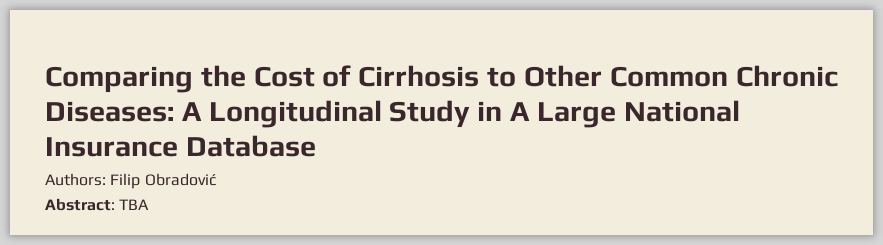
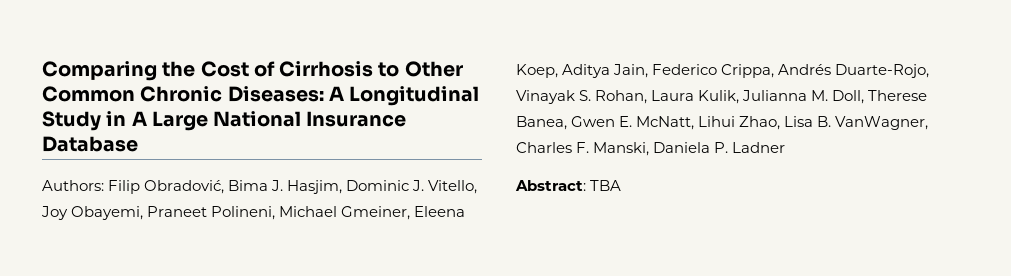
[144,173,216,186] Obradović -> [144,180,478,194] [41,206,466,220] [516,64,930,78] [516,90,928,104] [516,116,929,130] [516,142,786,156] Obradović, Bima J. Hasjim, Dominic J. Vitello, Joy Obayemi, Praneet Polineni, Michael Gmeiner, Eleena Koep, Aditya Jain, Federico Crippa, Andrés Duarte-Rojo, Vinayak S. Rohan, Laura Kulik, Julianna M. Doll, Therese Banea, Gwen E. McNatt, Lihui Zhao, Lisa B. VanWagner, Charles F. Manski, Daniela P. Ladner

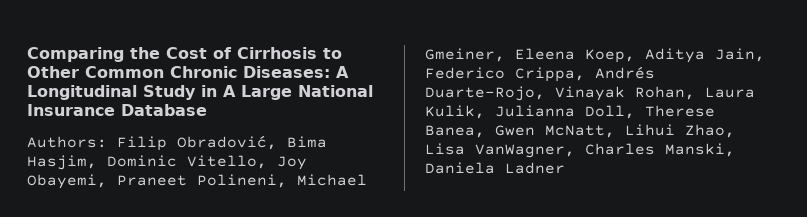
[271,180,284,191] J. -> (327, 142) none
[412,180,425,191] J. -> (177, 161) none
[579,90,592,101] S. -> (625, 93) none
[811,90,829,101] M. -> (575, 111) none
[619,116,633,127] E. -> (535, 130) none
[817,116,832,127] B. -> (465, 149) none
[576,142,590,153] F. -> (655, 149) none
[714,142,729,153] P. -> (495, 168) none
[515,180,622,191] // Abstract: TBA -> (565, 168) none

